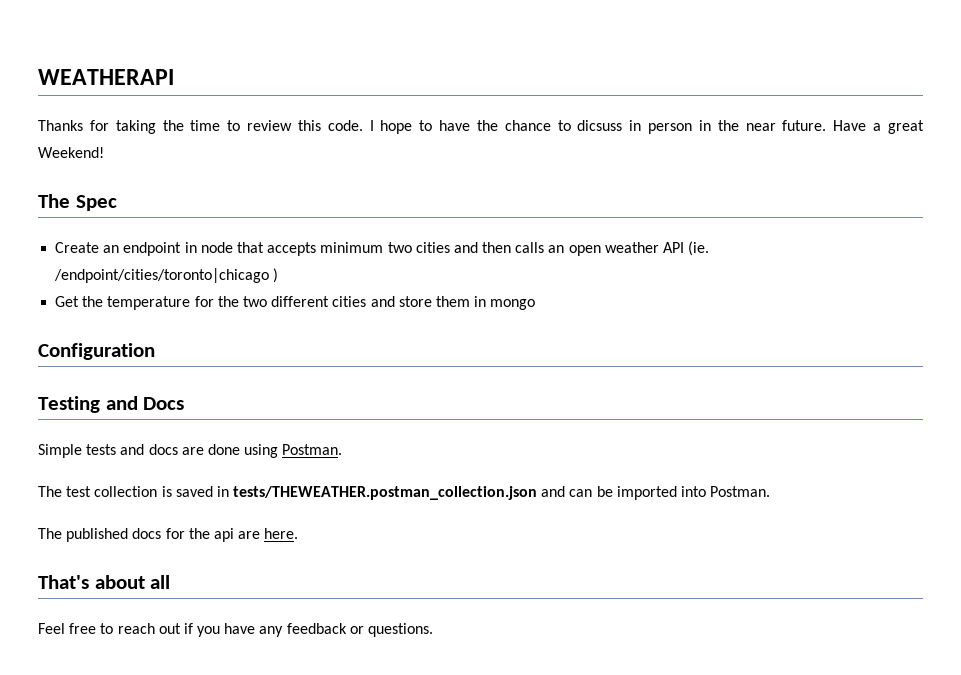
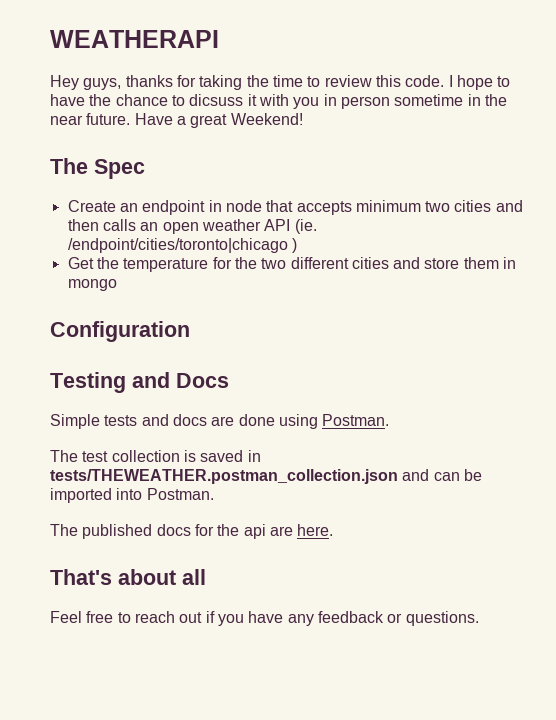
[38,120,83,131] Thanks -> [50,75,173,90] Hey guys, thanks
(623, 125) none -> [247,94,320,109] it with you
(693, 128) none -> [394,94,464,106] sometime

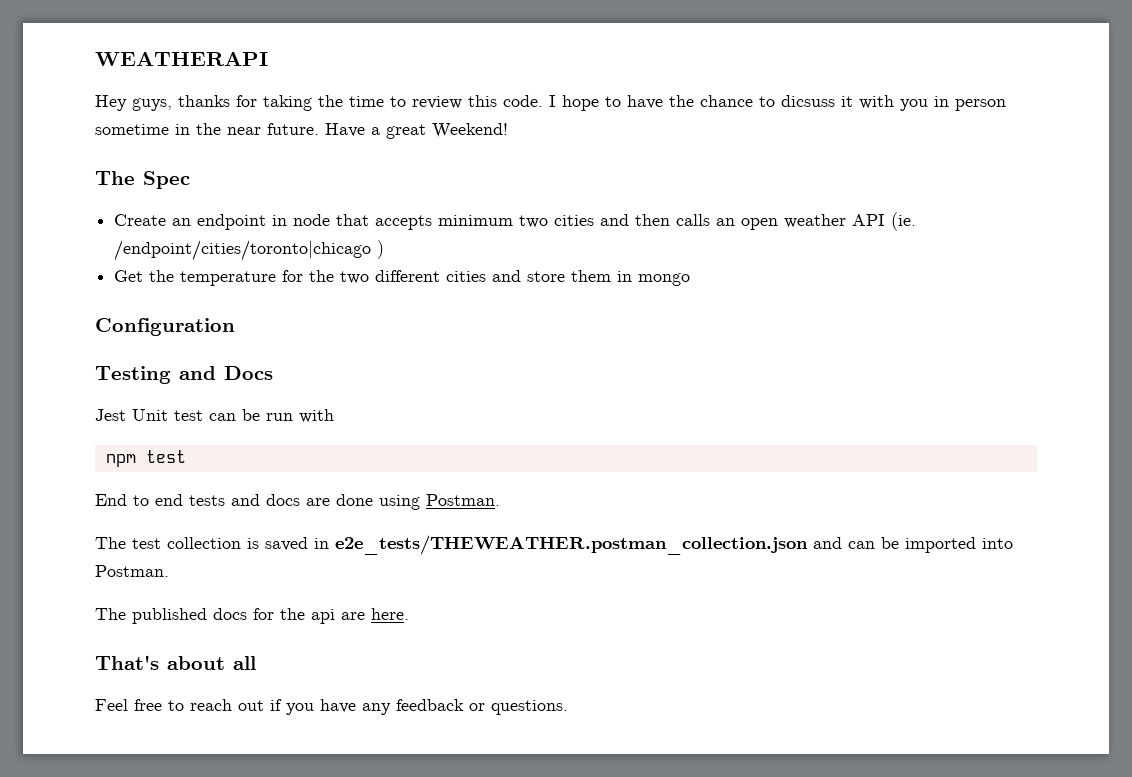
[50,414,100,429] Simple -> [95,409,334,423] [105,450,186,467] [95,494,183,506] Jest Unit test can be run with // npm test // End to end
[50,469,398,484] tests/THEWEATHER.postman_collection.json -> [335,535,808,555] e2e_tests/THEWEATHER.postman_collection.json

